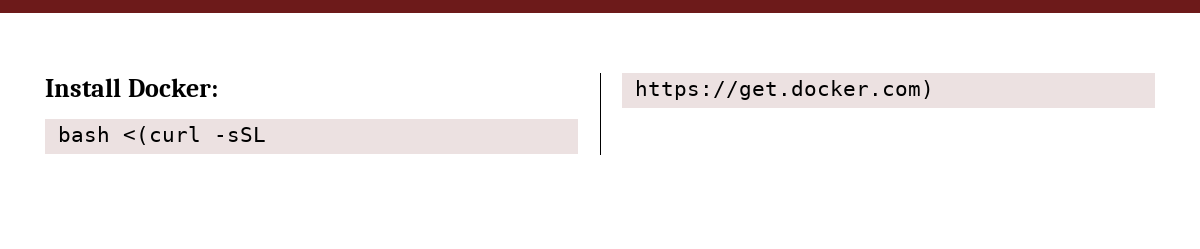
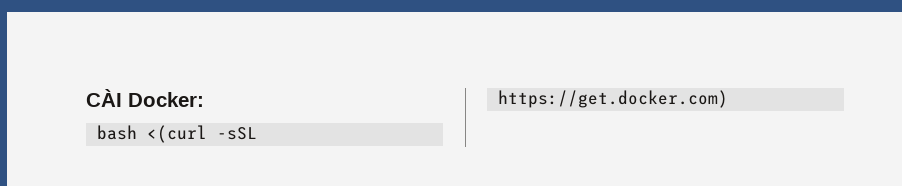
[45,78,121,97] Install -> [86,89,122,107] CÀI

